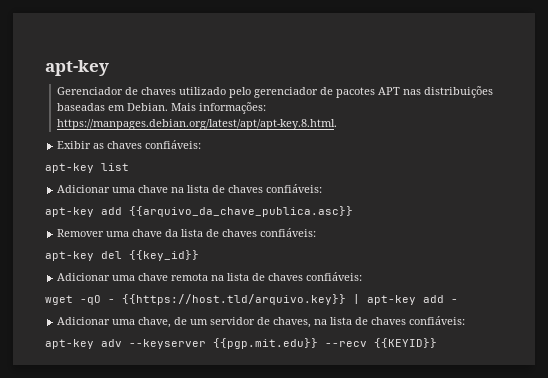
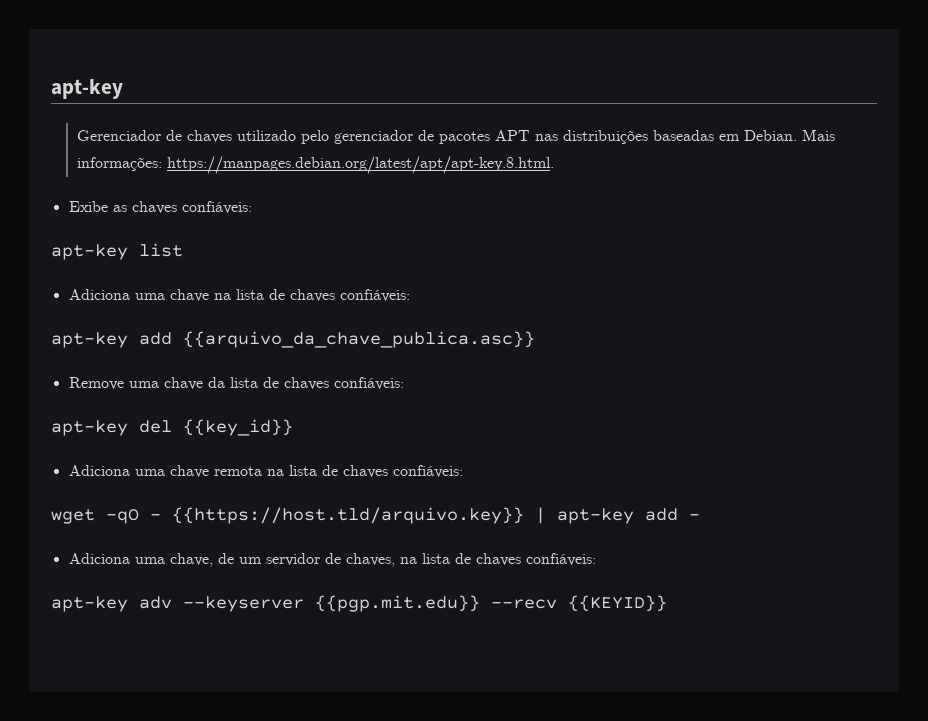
[57,141,92,149] Exibir -> [68,201,108,212] Exibe
[57,185,111,193] Adicionar -> [68,289,130,300] Adiciona
[57,229,105,237] Remover -> [68,377,124,390] Remove
[57,273,111,281] Adicionar -> [68,465,130,476] Adiciona
[57,317,111,325] Adicionar -> [68,553,130,564] Adiciona

